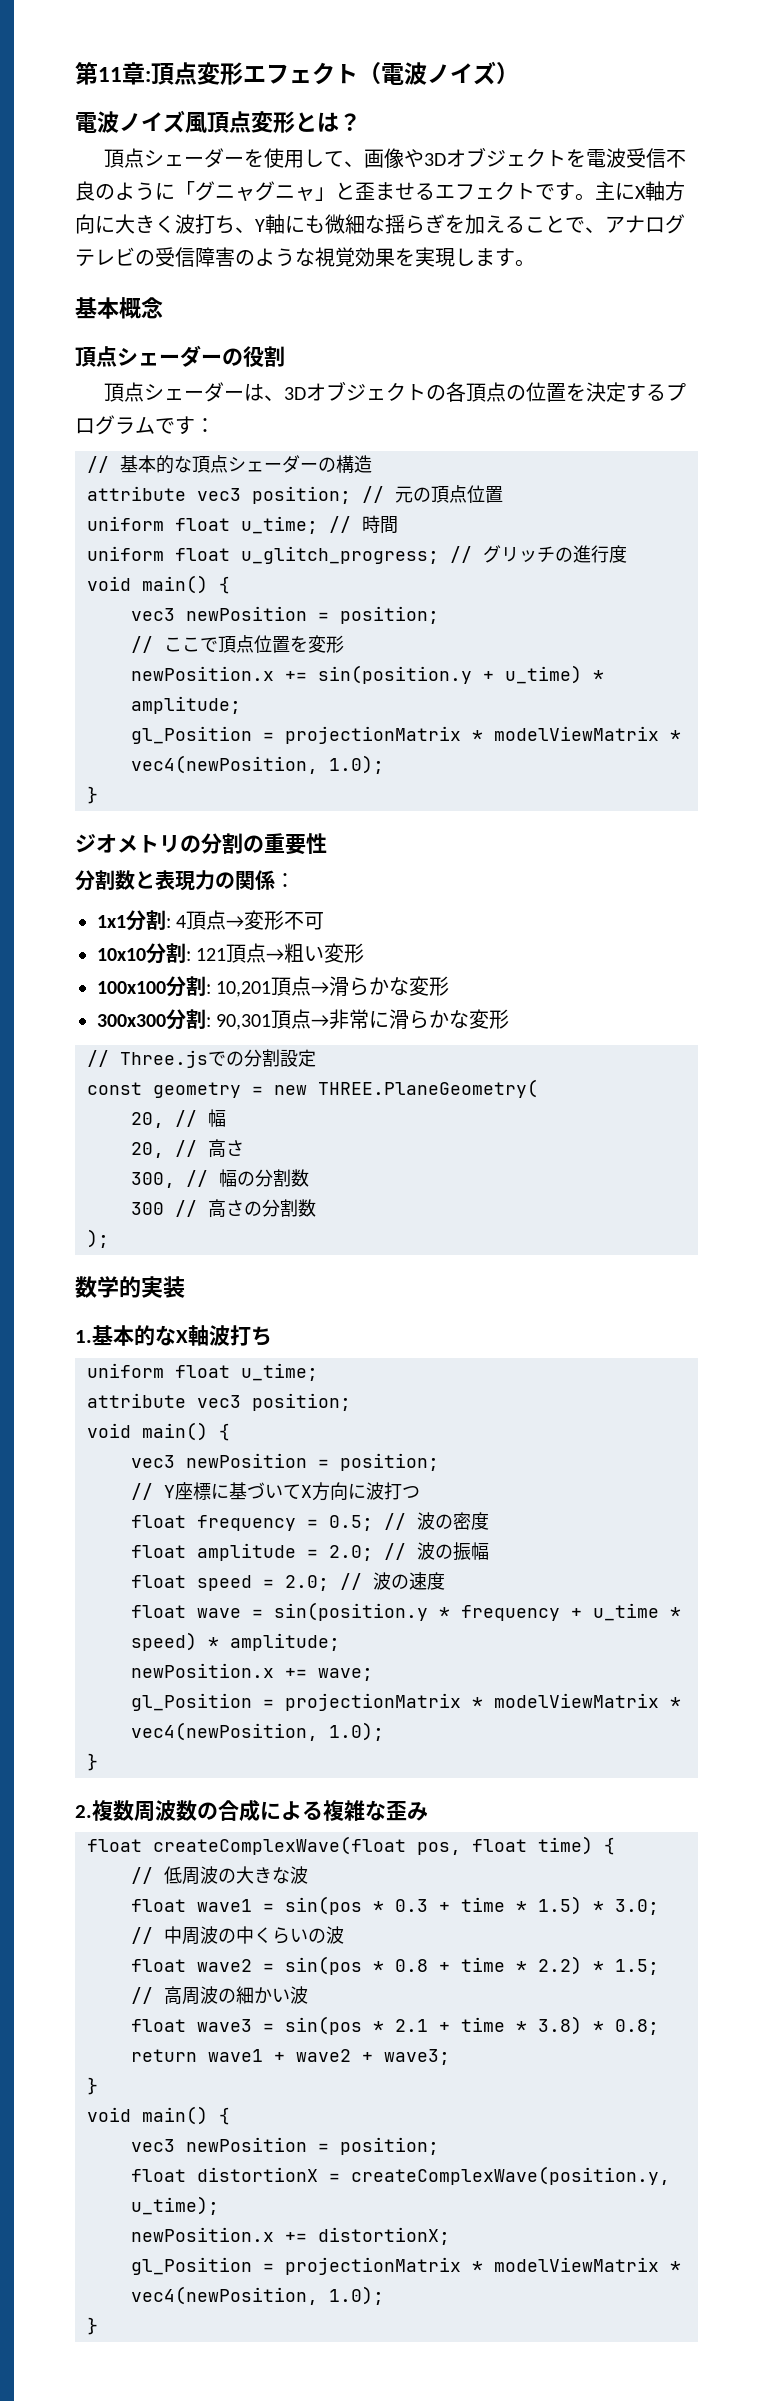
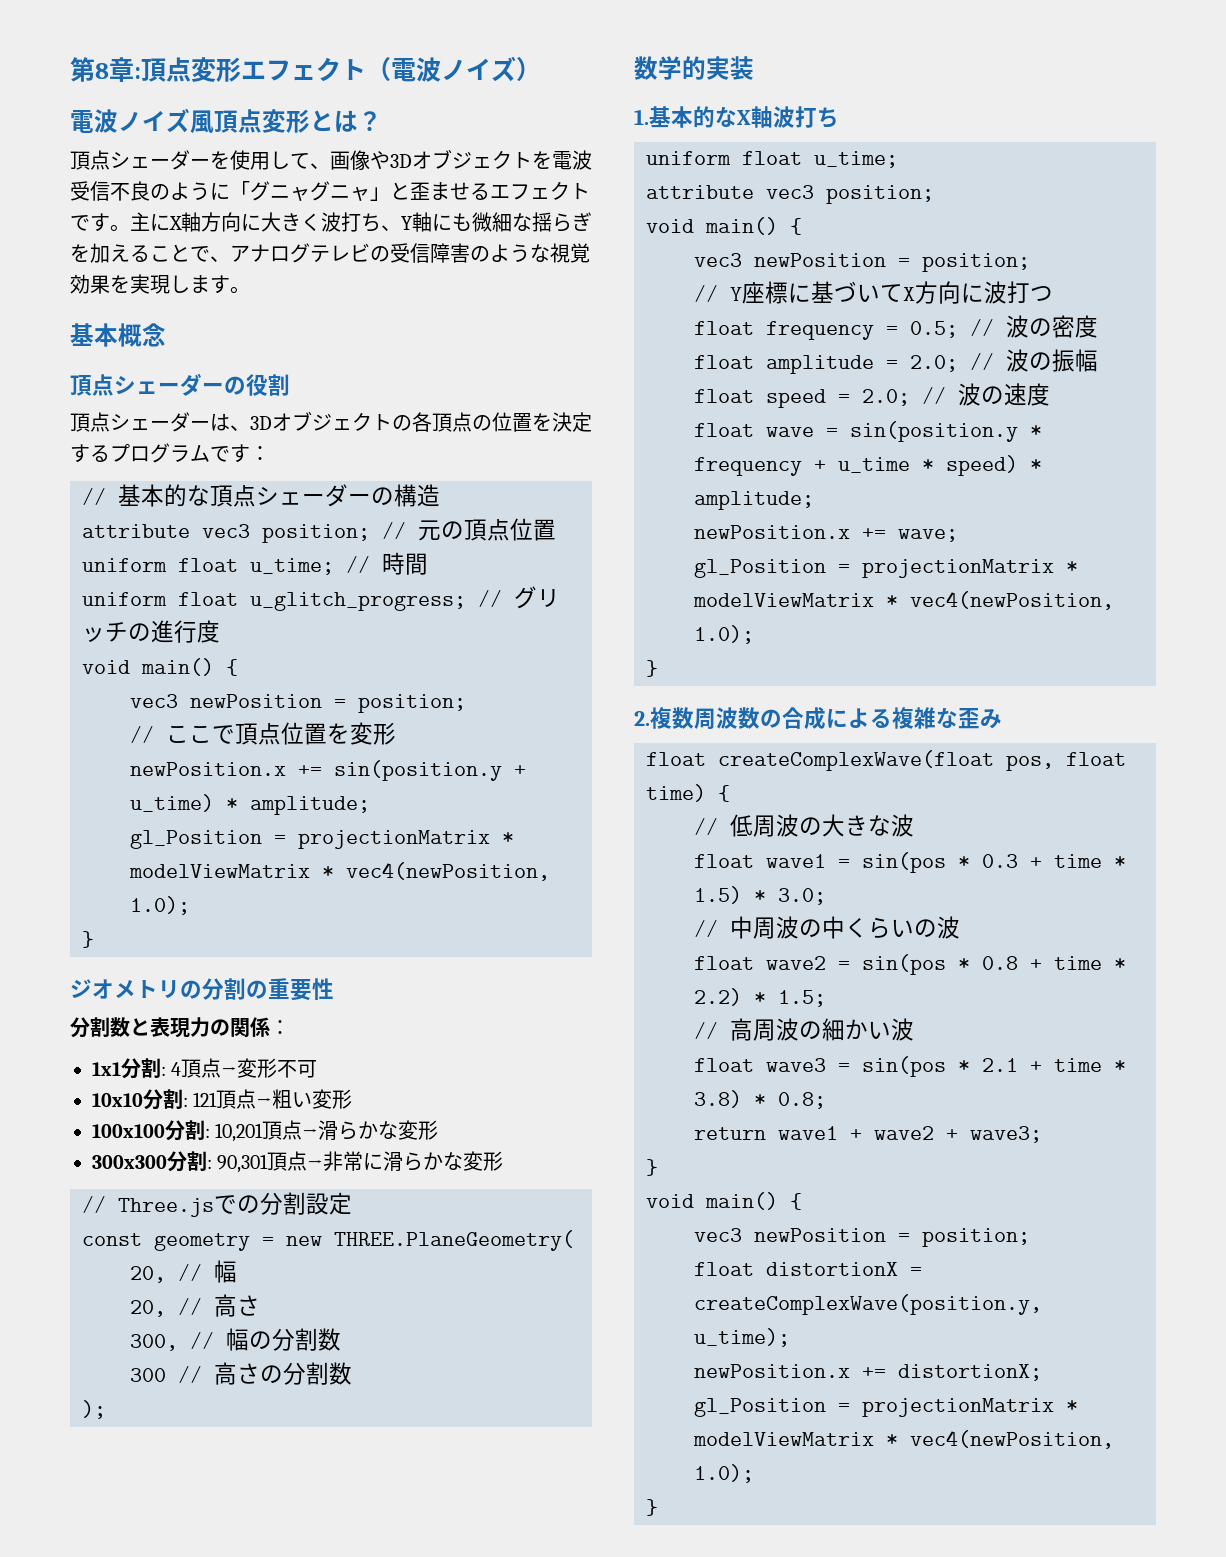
[98,67,122,82] 11 -> [95,63,109,79] 8

